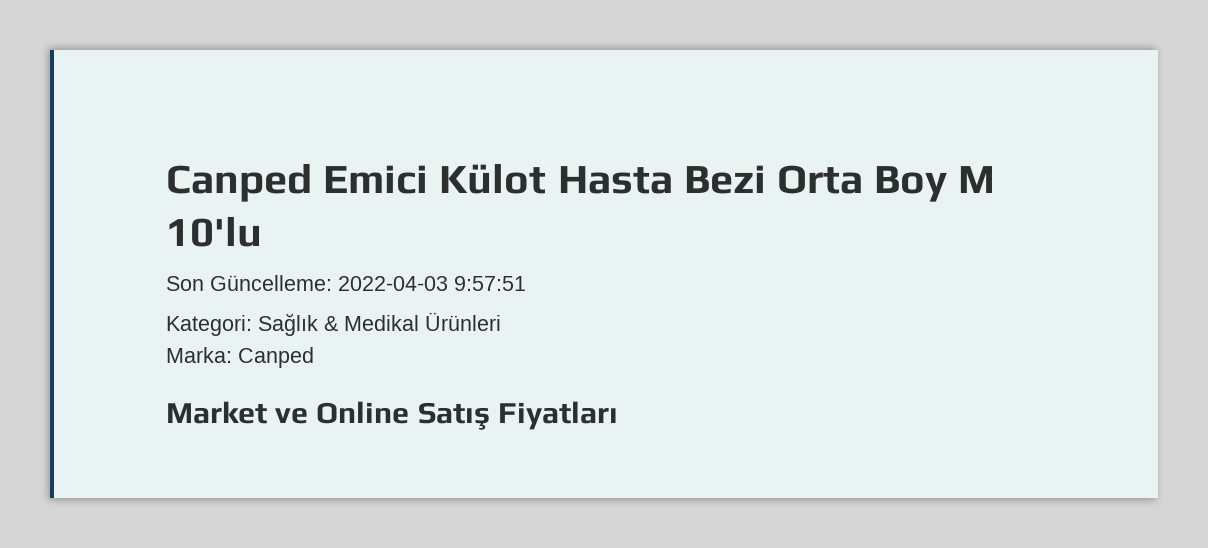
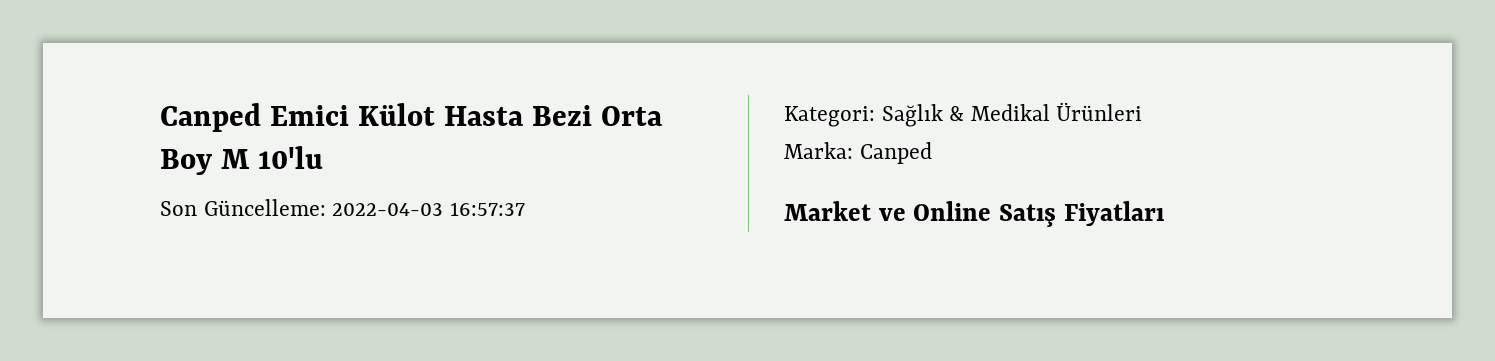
[454,276,526,291] 9:57:51 -> [449,202,525,216] 16:57:37

